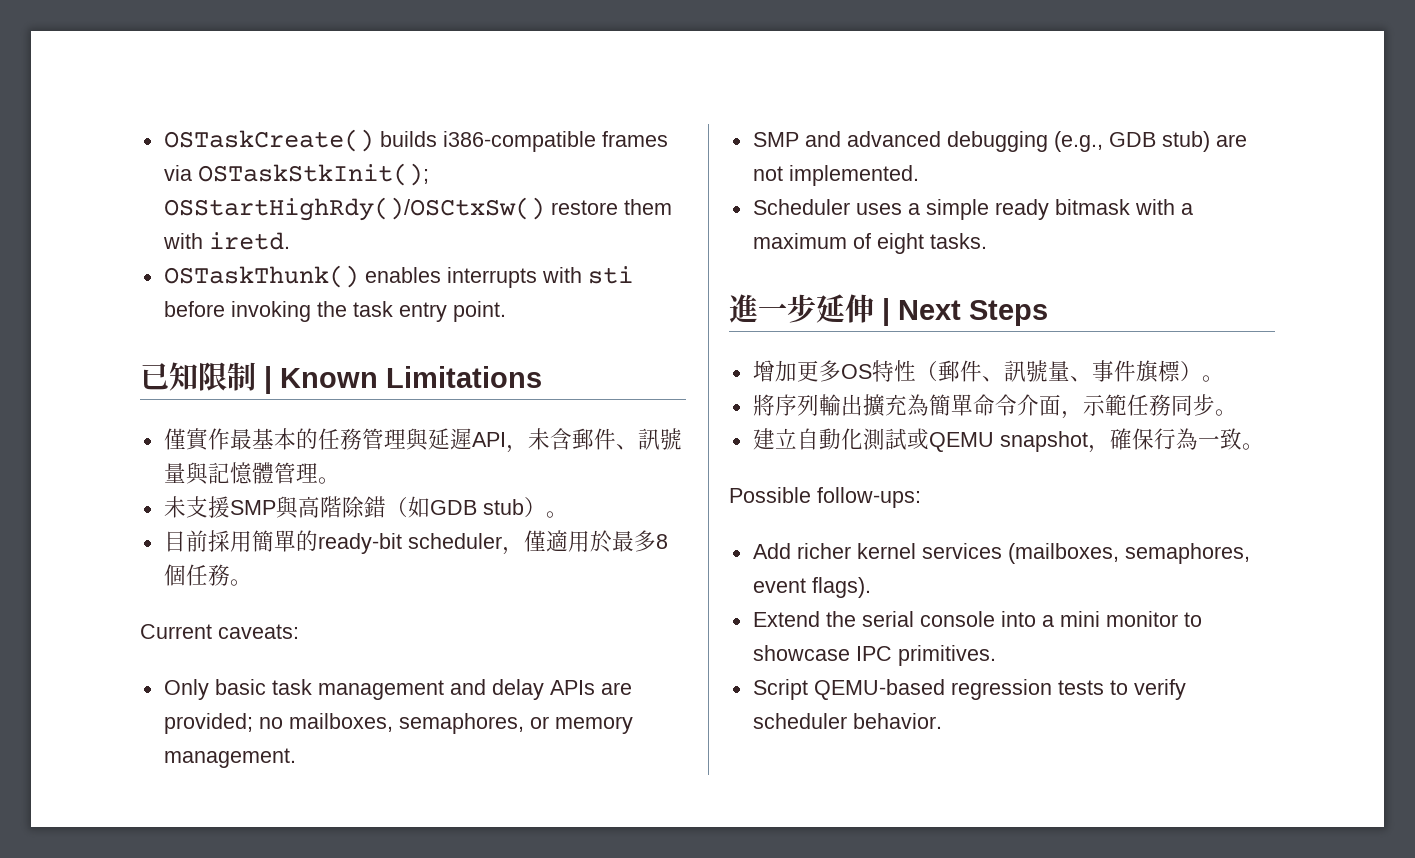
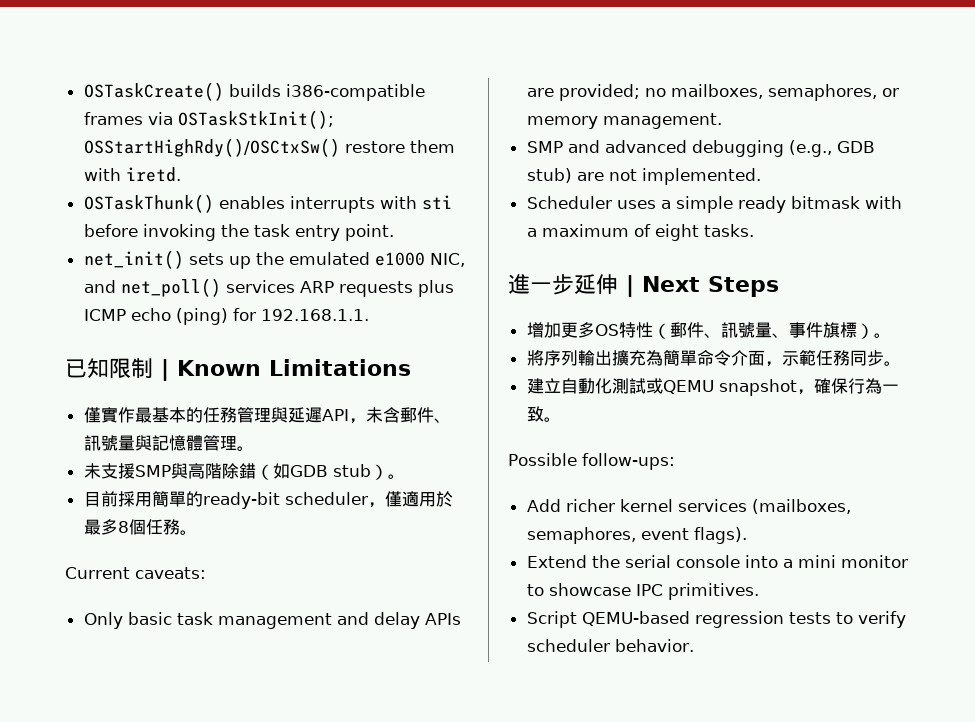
(506, 311) none -> [83,250,465,269] [83,278,454,297] [83,308,369,325] // net_init() sets up the emulated e1000 NIC, and net_poll() services ARP requests plus ICMP echo (ping) for 192.168.1.1.

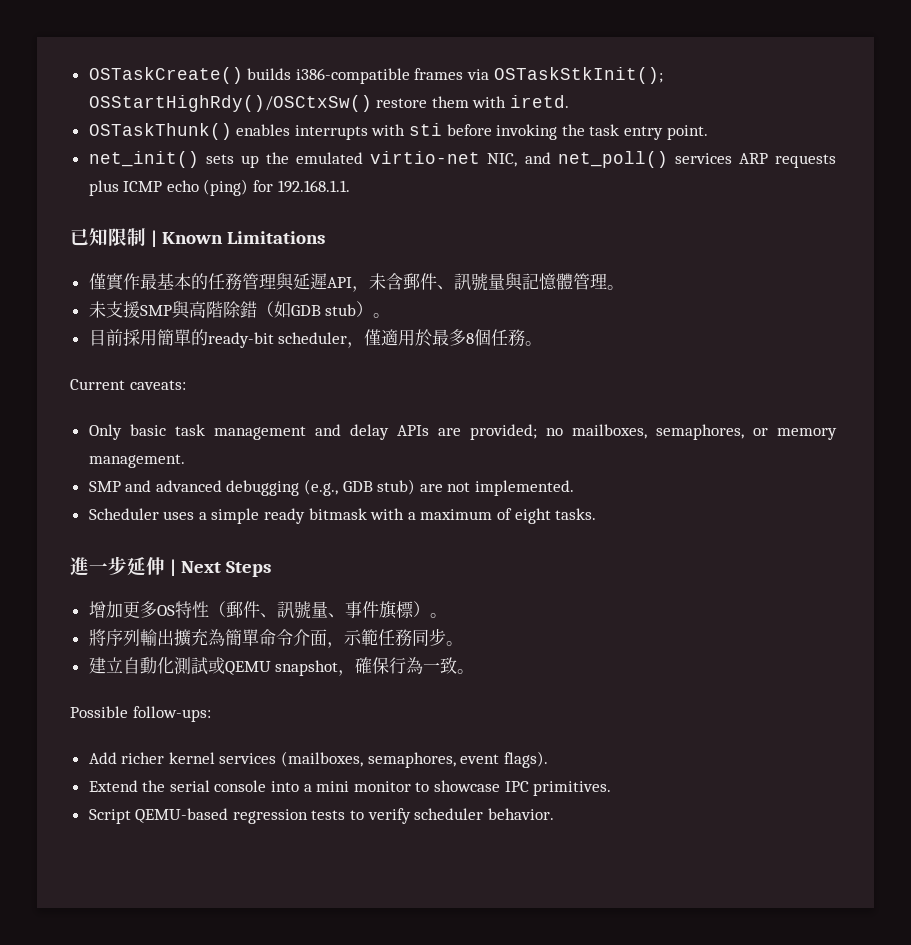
[374,252,425,266] e1000 -> [370,151,481,164] virtio-net

